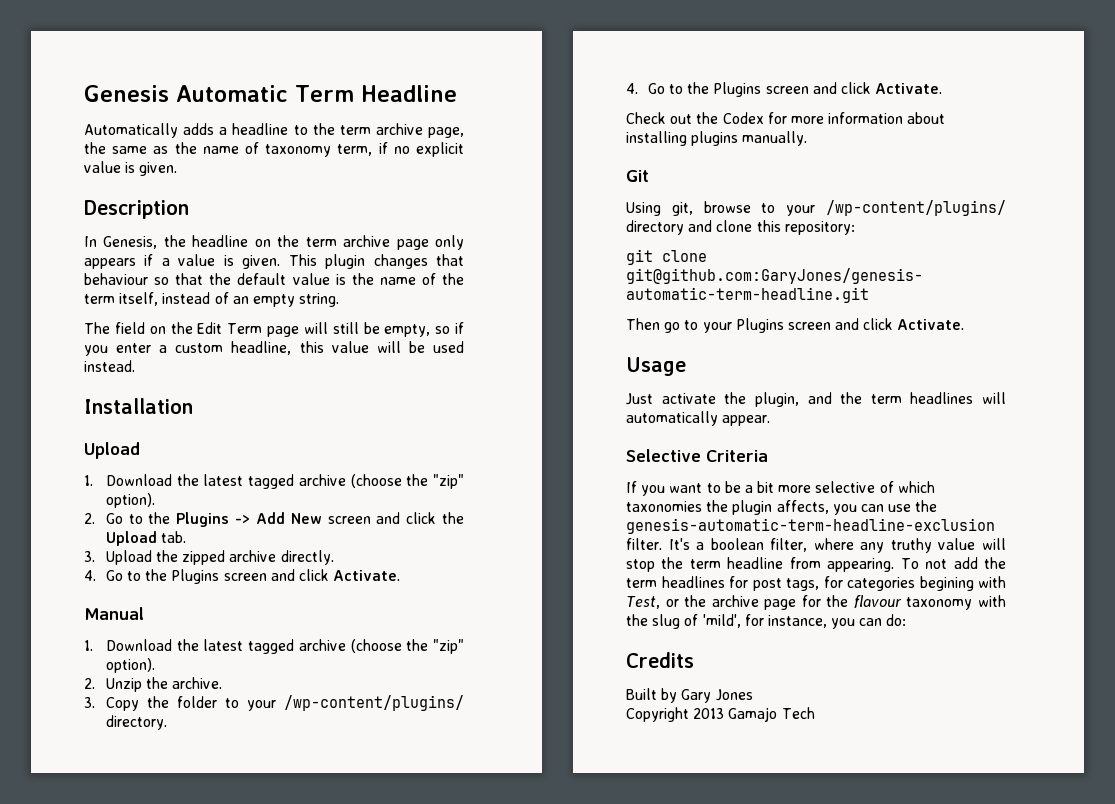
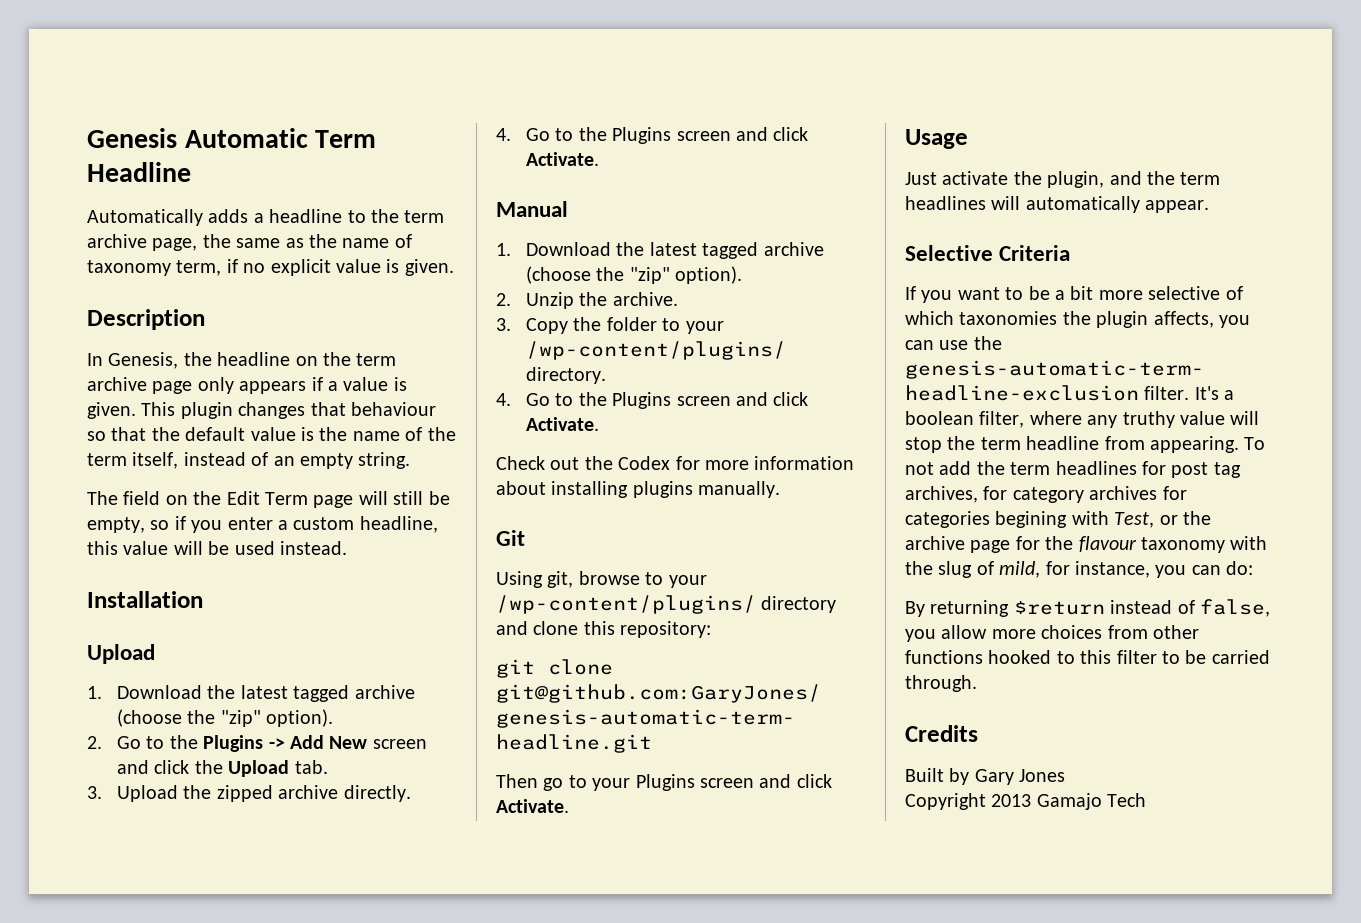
[786,578,819,591] tags, -> [1213,462,1241,478] [905,486,1158,503] tag archives, for category archives
[702,614,741,628] 'mild', -> [999,561,1041,578] mild,
(907, 620) none -> [905,599,1270,617] [905,625,1199,642] [905,650,1270,664] [905,675,977,692] // By returning $return instead of false, you allow more choices from other functions hooked to this filter to be carried through.

